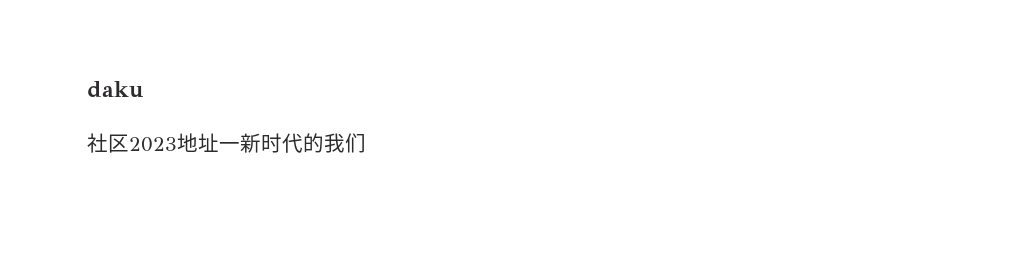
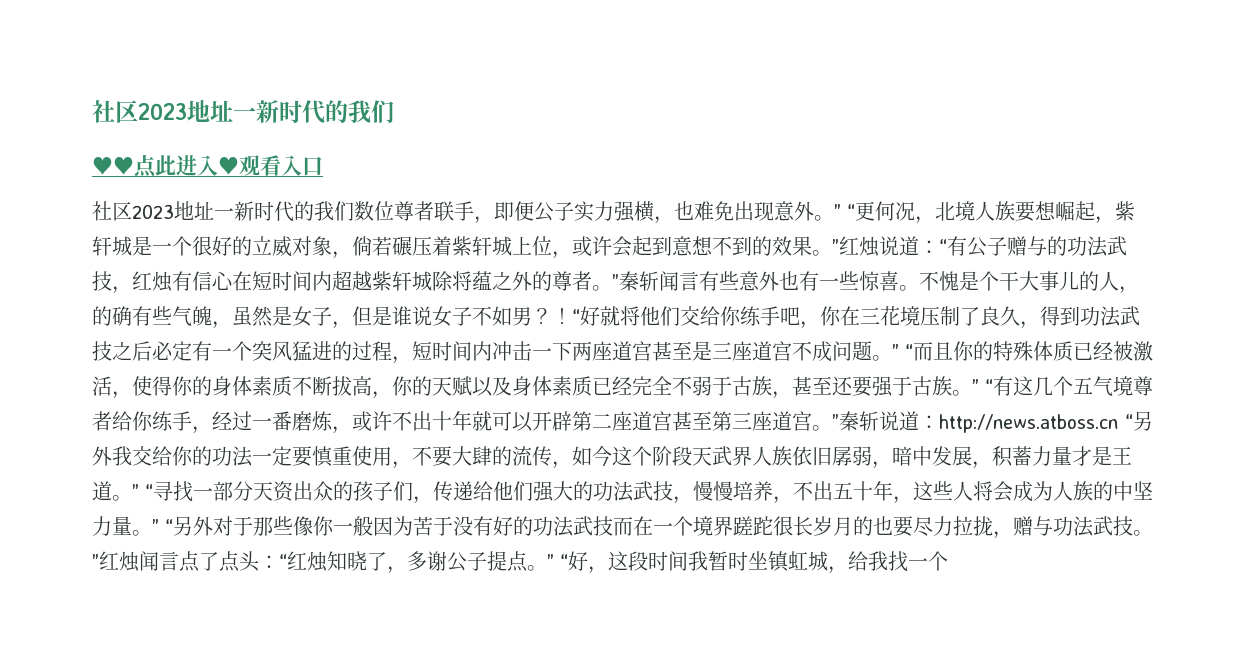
[87,81,144,98] [87,133,366,153] daku // 社区2023地址一新时代的我们 -> [92,100,394,124] [92,155,323,178] [92,201,1135,224] [92,236,1127,259] [92,271,1139,294] [92,306,1140,329] [92,341,1153,364] [92,376,1153,399] [92,411,1153,434] [92,446,1132,469] [92,481,1153,504] [92,516,1153,539] [92,551,948,574] 社区2023地址一新时代的我们 // ♥♥点此进入♥观看入口 // 社区2023地址一新时代的我们数位尊者联手，即便公子实力强横，也难免出现意外。” “更何况，北境人族要想崛起，紫轩城是一个很好的立威对象，倘若碾压着紫轩城上位，或许会起到意想不到的效果。”红烛说道：“有公子赠与的功法武技，红烛有信心在短时间内超越紫轩城除将蕴之外的尊者。”秦斩闻言有些意外也有一些惊喜。不愧是个干大事儿的人，的确有些气魄，虽然是女子，但是谁说女子不如男？！“好就将他们交给你练手吧，你在三花境压制了良久，得到功法武技之后必定有一个突风猛进的过程，短时间内冲击一下两座道宫甚至是三座道宫不成问题。” “而且你的特殊体质已经被激活，使得你的身体素质不断拔高，你的天赋以及身体素质已经完全不弱于古族，甚至还要强于古族。” “有这几个五气境尊者给你练手，经过一番磨炼，或许不出十年就可以开辟第二座道宫甚至第三座道宫。”秦斩说道：http://news.atboss.cn “另外我交给你的功法一定要慎重使用，不要大肆的流传，如今这个阶段天武界人族依旧孱弱，暗中发展，积蓄力量才是王道。” “寻找一部分天资出众的孩子们，传递给他们强大的功法武技，慢慢培养，不出五十年，这些人将会成为人族的中坚力量。” “另外对于那些像你一般因为苦于没有好的功法武技而在一个境界蹉跎很长岁月的也要尽力拉拢，赠与功法武技。”红烛闻言点了点头：“红烛知晓了，多谢公子提点。” “好，这段时间我暂时坐镇虹城，给我找一个

